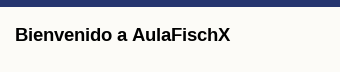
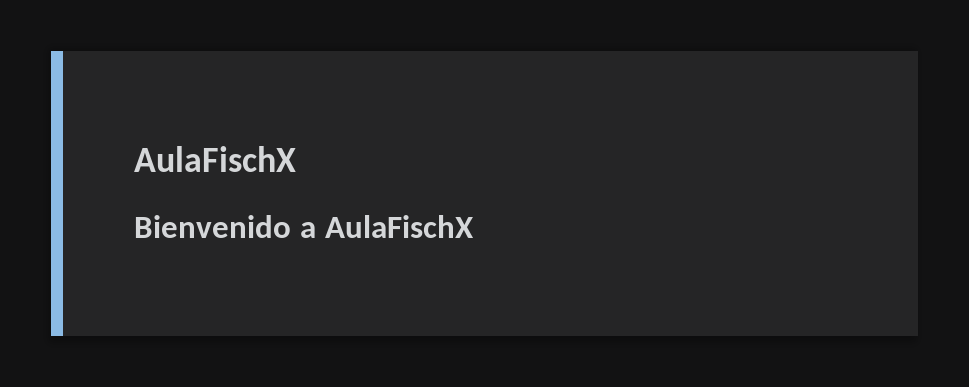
(15, 34) none -> [134,146,296,172] AulaFischX //

